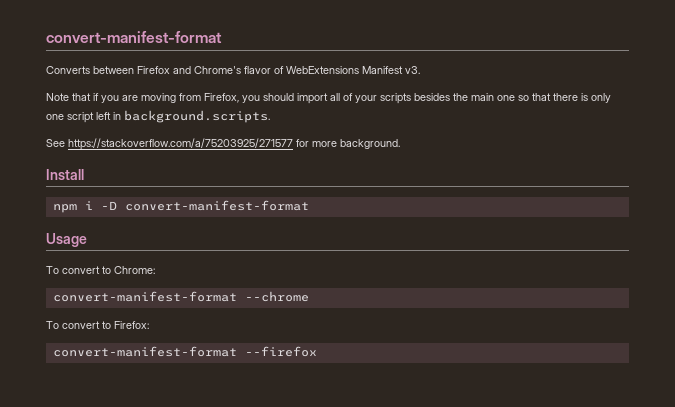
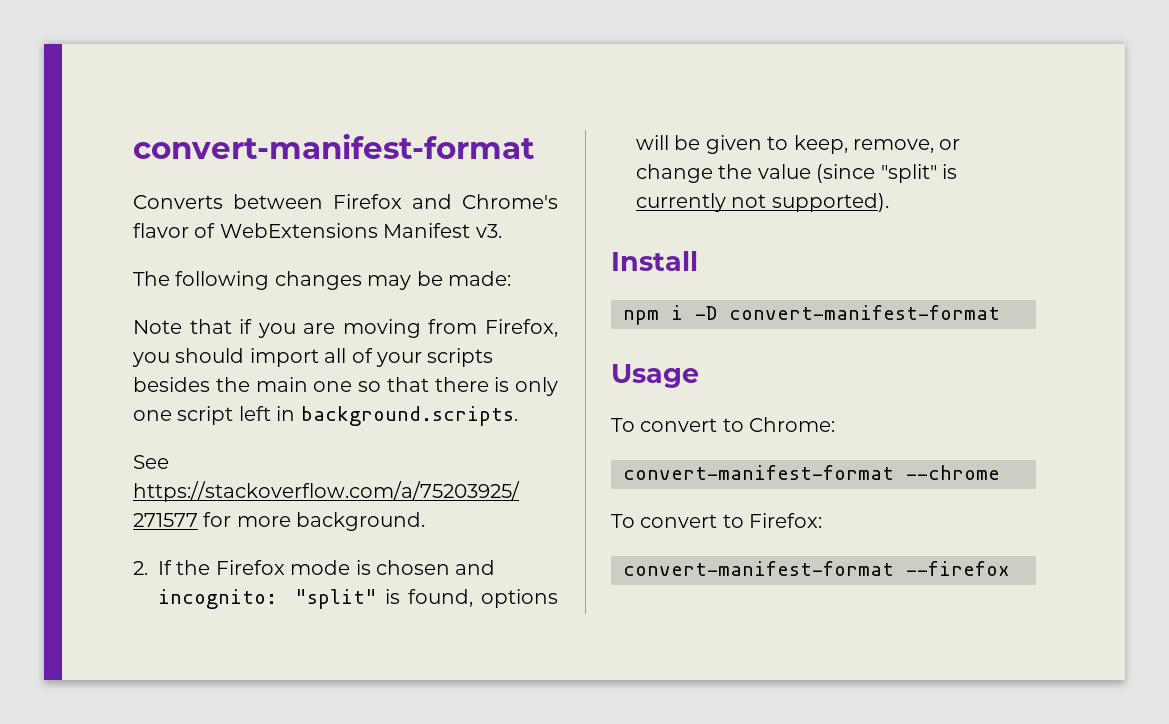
(420, 70) none -> [133,271,511,290] // The following changes may be made:
(400, 144) none -> [133,560,496,575] [158,589,558,609] [636,135,961,154] [636,164,957,183] [636,193,889,212] // 2. If the Firefox mode is chosen and incognito: "split" is found, options will be given to keep, remove, or change the value (since "split" is currently not supported).

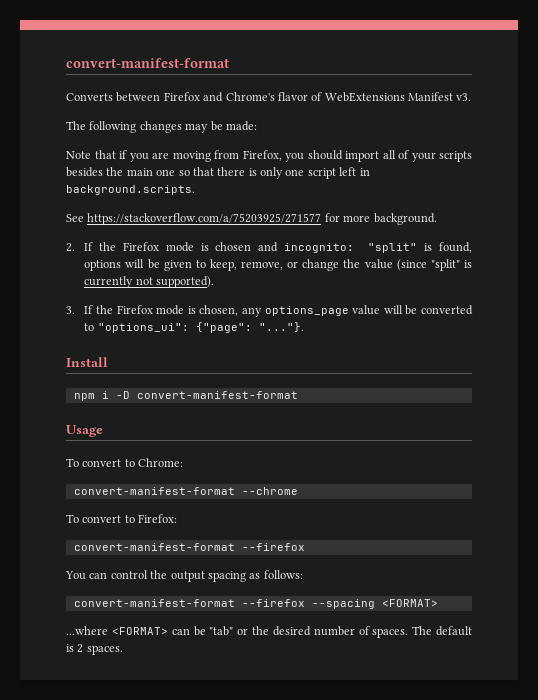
(889, 202) none -> [66,305,474,317] [84,322,304,333] // 3. If the Firefox mode is chosen, any options_page value will be converted to "options_ui": {"page": "..."}.
(1010, 568) none -> [65,570,303,582] [73,599,438,609] [66,626,472,638] [66,644,123,655] // You can control the output spacing as follows: // convert-manifest-format --firefox --spacing <FORMAT> // ...where <FORMAT> can be "tab" or the desired number of spaces. The default is 2 spaces.

